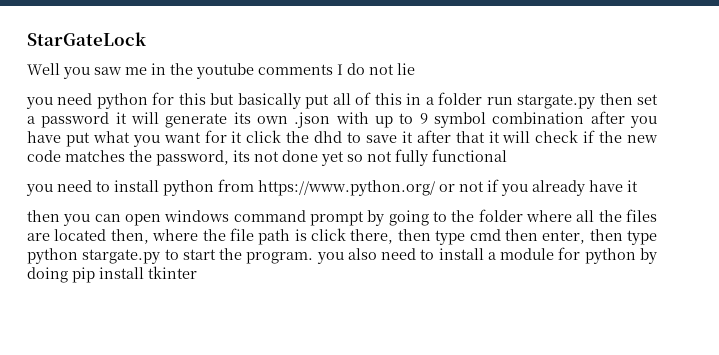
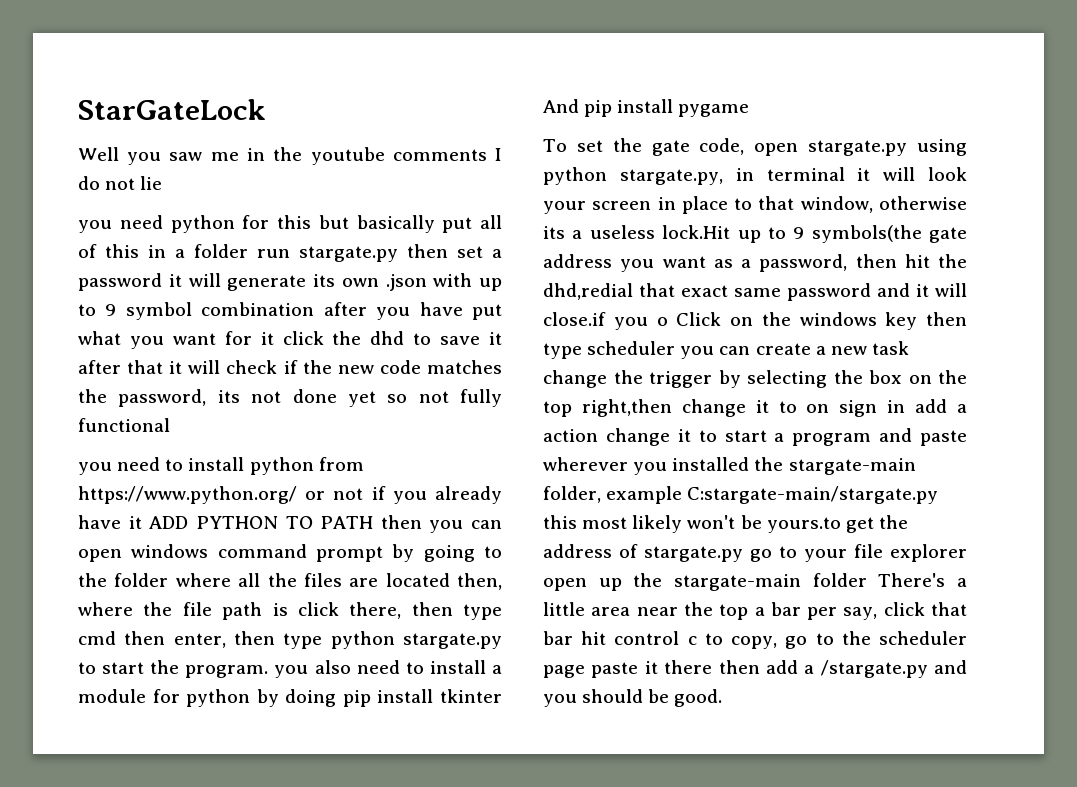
(638, 186) // -> [149,516,374,529] ADD PYTHON TO PATH
(197, 272) none -> [543,99,750,117] [543,138,967,156] [543,167,967,185] [543,196,967,214] [543,225,967,243] [543,254,967,272] [543,283,967,301] [543,312,967,330] [543,341,909,359] [543,370,967,388] [543,399,968,417] [543,428,967,446] [543,457,916,475] [543,486,939,504] [543,515,908,533] [543,544,967,562] [543,573,967,591] [543,602,968,620] [543,631,967,649] [543,660,967,678] [543,689,723,707] And pip install pygame // To set the gate code, open stargate.py using python stargate.py, in terminal it will look your screen in place to that window, otherwise its a useless lock.Hit up to 9 symbols(the gate address you want as a password, then hit the dhd,redial that exact same password and it will close.if you o Click on the windows key then type scheduler you can create a new task change the trigger by selecting the box on the top right,then change it to on sign in add a action change it to start a program and paste wherever you installed the stargate-main folder, example C:stargate-main/stargate.py this most likely won't be yours.to get the address of stargate.py go to your file explorer open up the stargate-main folder There's a little area near the top a bar per say, click that bar hit control c to copy, go to the scheduler page paste it there then add a /stargate.py and you should be good.

